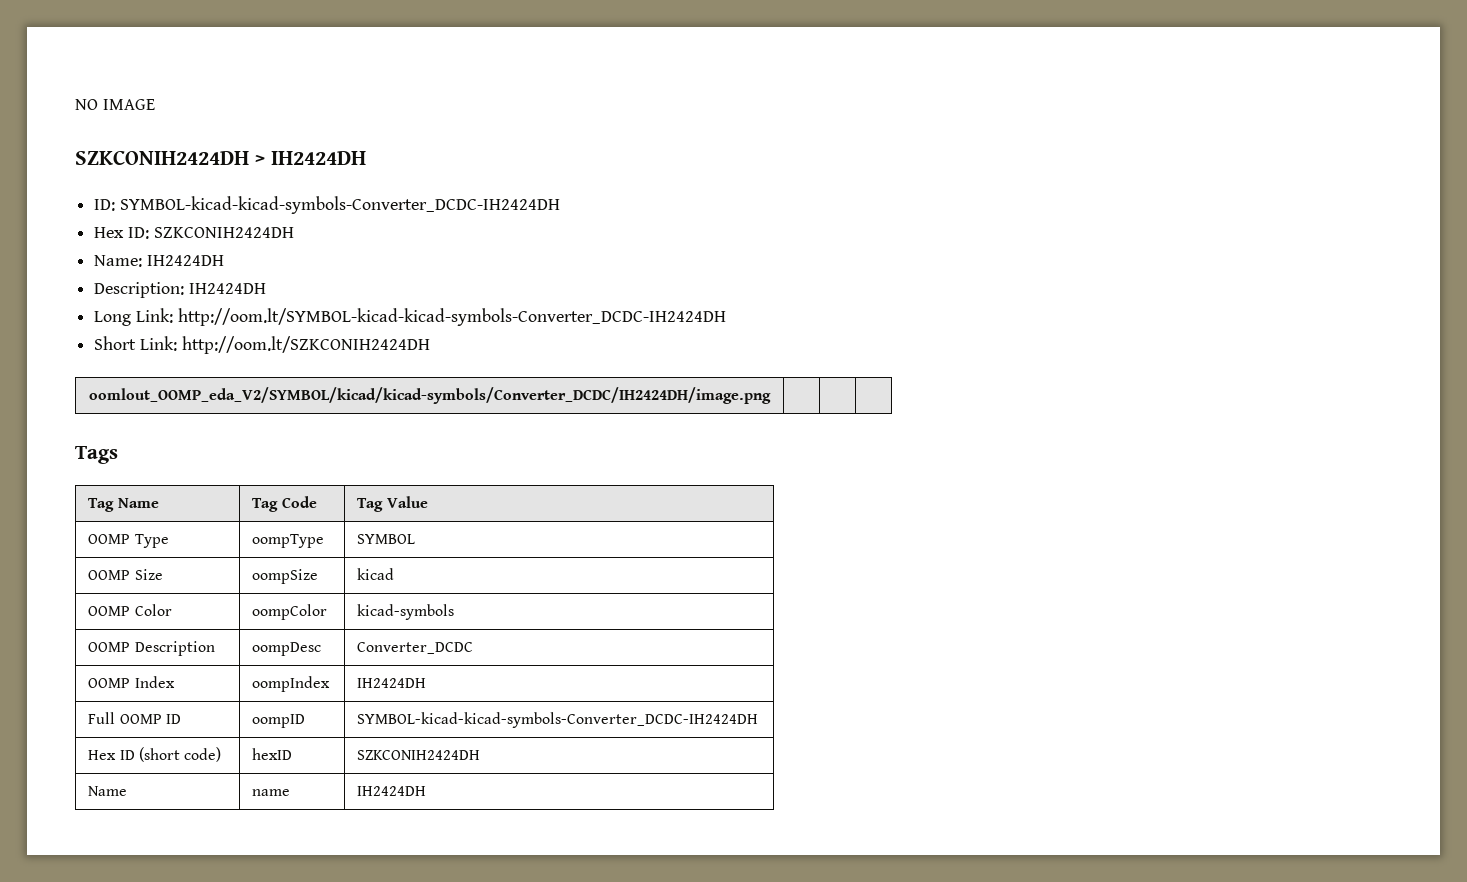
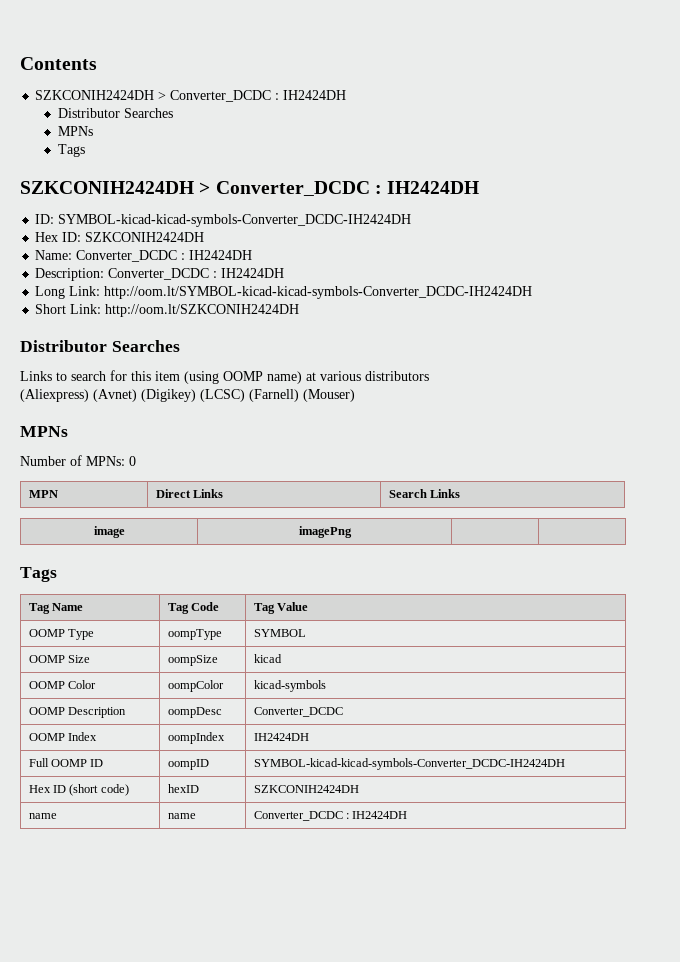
[75,99,155,110] [75,150,265,165] NO IMAGE // SZKCONIH2424DH > -> [20,57,97,70] [35,90,347,102] [57,108,173,118] [57,126,93,136] [57,144,85,157] [20,181,382,196] Contents // SZKCONIH2424DH > Converter_DCDC : IH2424DH // Distributor Searches // MPNs // Tags // SZKCONIH2424DH > Converter_DCDC :
(143, 261) none -> [76,250,186,262] Converter_DCDC :
(185, 290) none -> [108,268,218,280] Converter_DCDC :
[88,387,771,404] // oomlout_OOMP_eda_V2/SYMBOL/kicad/kicad-symbols/Converter_DCDC/IH2424DH/image.png | -> [20,340,180,352] [20,370,429,384] [20,389,355,402] [20,426,68,437] [20,455,136,466] [28,490,58,498] [155,489,223,498] [388,489,460,498] [93,526,125,538] [298,526,352,538] // Distributor Searches // Links to search for this item (using OOMP name) at various distributors // (Aliexpress) (Avnet) (Digikey) (LCSC) (Farnell) (Mouser) // MPNs // Number of MPNs: 0 // MPN | Direct Links | Search Links // image | imagePng
[88,786,128,796] [252,789,291,796] Name | name | -> [28,813,57,819] [167,813,196,819] [253,811,349,821] name | name | Converter_DCDC :

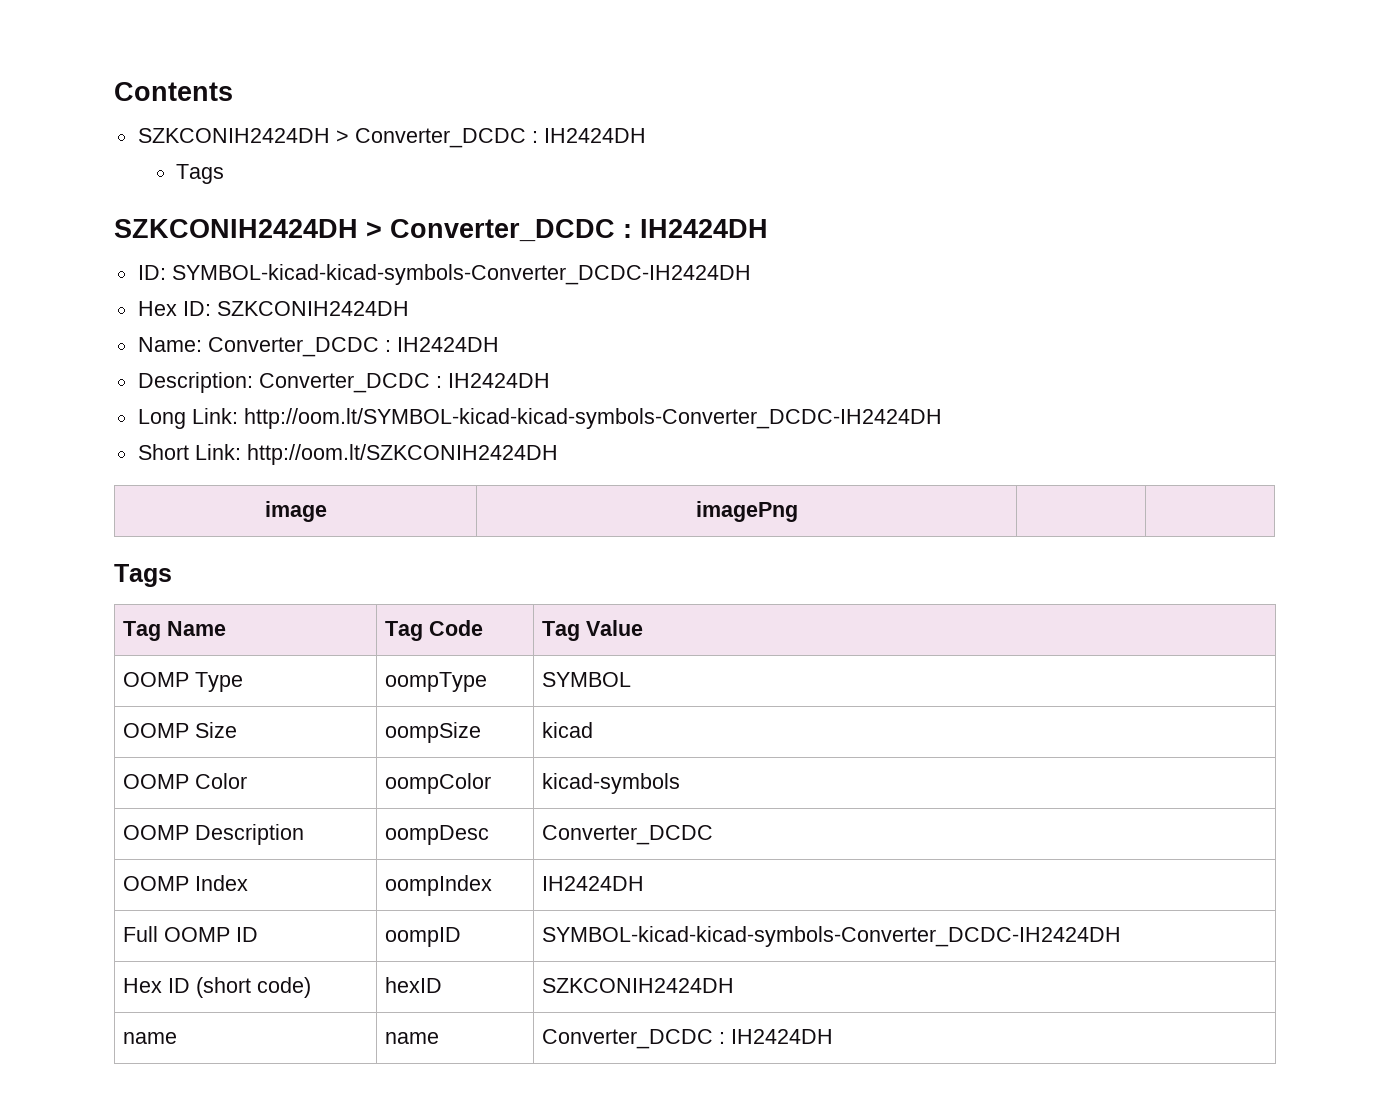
[57,108,173,118] [57,126,93,136] // Distributor Searches // MPNs -> (646, 135) none
[20,340,180,352] [20,370,429,384] [20,389,355,402] [20,426,68,437] [20,455,136,466] [28,490,58,498] [155,489,223,498] [388,489,460,498] // Distributor Searches // Links to search for this item (using OOMP name) at various distributors // (Aliexpress) (Avnet) (Digikey) (LCSC) (Farnell) (Mouser) // MPNs // Number of MPNs: 0 // MPN | Direct Links | Search Links -> (558, 454) none

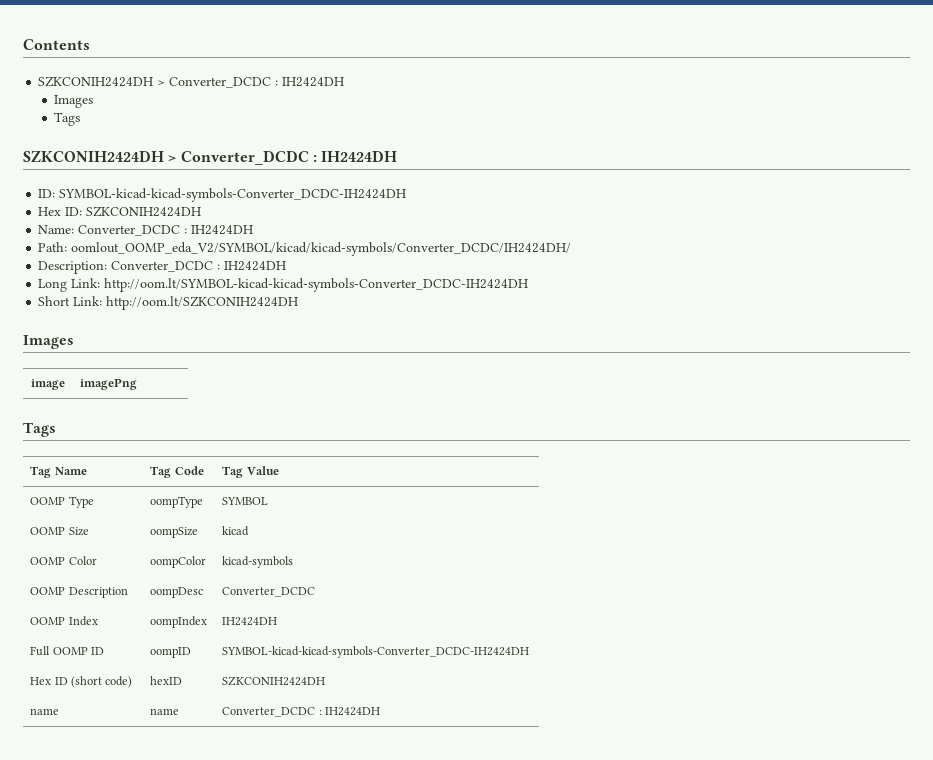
(646, 135) none -> [54,95,94,108] // Images
(499, 344) none -> [38,242,572,256] // Path: oomlout_OOMP_eda_V2/SYMBOL/kicad/kicad-symbols/Converter_DCDC/IH2424DH/
(558, 454) none -> [23,335,74,349] // Images

